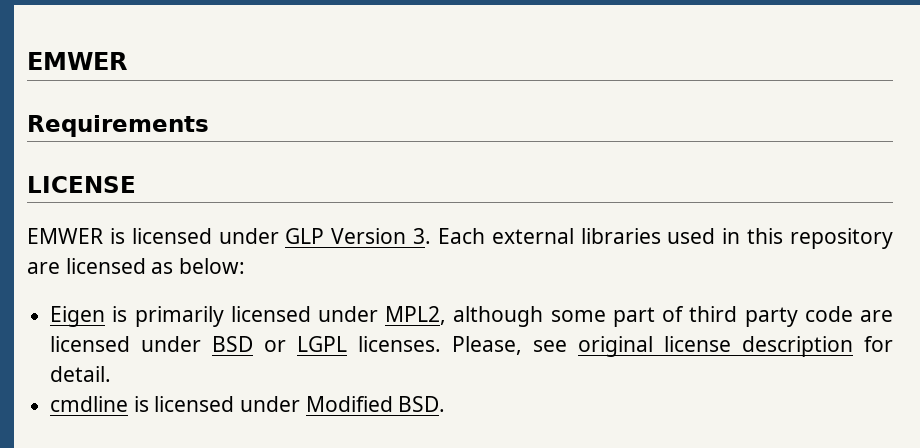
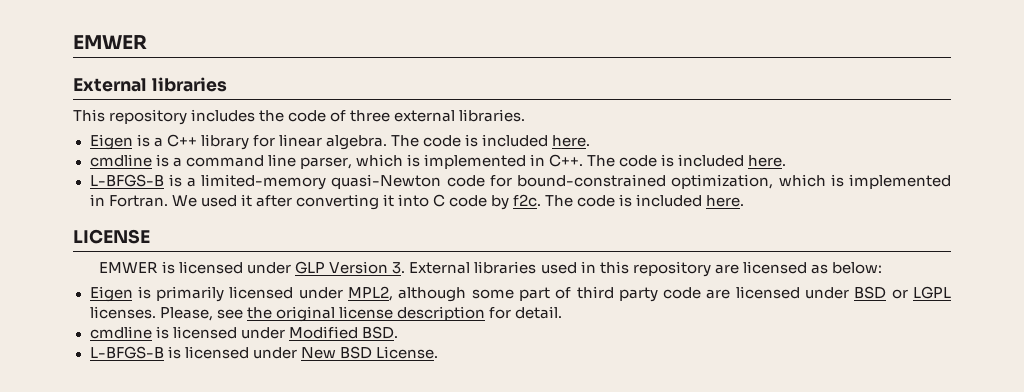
[27,115,209,137] Requirements -> [73,77,227,92] [73,109,526,125] [89,134,591,150] [89,154,787,169] [89,174,952,190] [89,194,745,210] External libraries // This repository includes the code of three external libraries. // Eigen is a C++ library for linear algebra. The code is included here. // cmdline is a command line parser, which is implemented in C++. The code is included here. // L-BFGS-B is a limited-memory quasi-Newton code for bound-constrained optimization, which is implemented in Fortran. We used it after converting it into C code by f2c. The code is included here.
[437,228,574,244] Each external -> [409,262,471,274] External
(568, 346) none -> [246,307,272,319] the
(446, 404) none -> [89,346,438,359] // L-BFGS-B is licensed under New BSD License.

